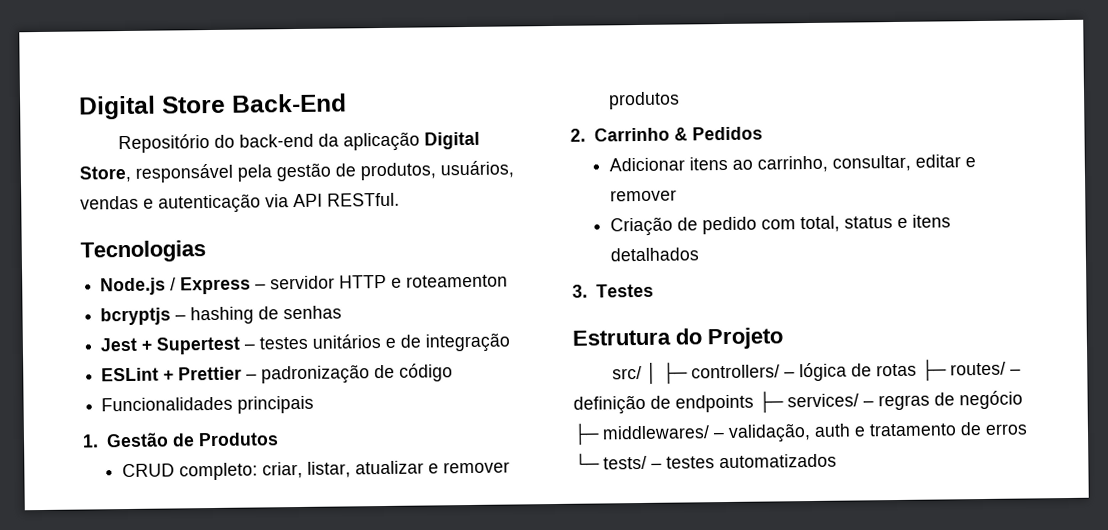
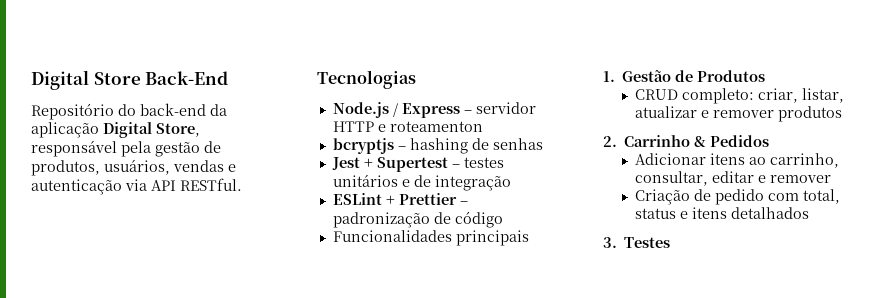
[572,327,783,350] [611,359,1021,385] [573,390,1023,415] [573,422,1028,446] [574,453,837,470] // Estrutura do Projeto // src/ │ ├─ controllers/ – lógica de rotas ├─ routes/ – definição de endpoints ├─ services/ – regras de negócio ├─ middlewares/ – validação, auth e tratamento de erros └─ tests/ – testes automatizados -> (671, 242) none

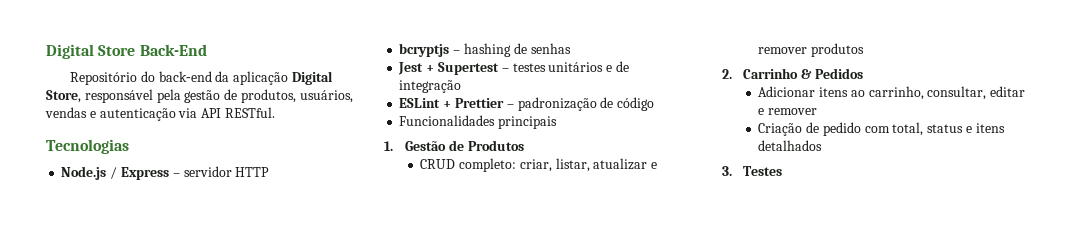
[377,121,483,132] e roteamenton -> (270, 172) none

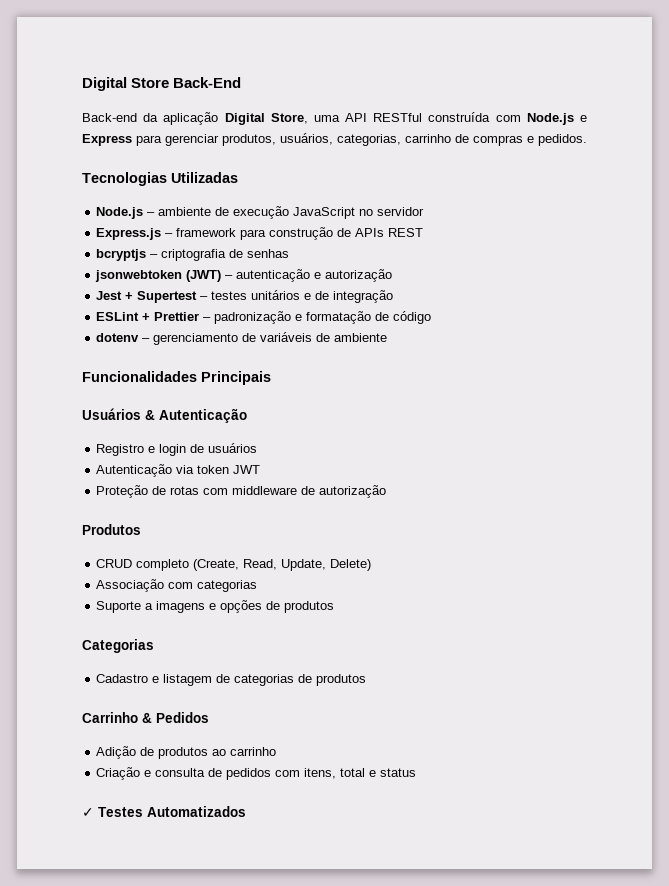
[69,71,212,85] Repositório do back‑end -> [82,113,137,122] Back-end
[84,89,353,103] [45,107,275,121] responsável pela gestão de produtos, usuários, vendas e autenticação via API RESTful. -> [313,112,587,125] [82,133,587,146] uma API RESTful construída com Node.js e Express para gerenciar produtos, usuários, categorias, carrinho de compras e pedidos.
[61,166,270,180] // Node.js / Express – servidor HTTP -> [171,172,238,183] [96,206,425,219] [96,227,424,240] Utilizadas // Node.js – ambiente de execução JavaScript no servidor // Express.js – framework para construção de APIs REST
[463,43,511,57] hashing -> [161,249,227,261] criptografia
(571, 48) none -> [95,269,393,282] // jsonwebtoken (JWT) – autenticação e autorização
(597, 104) none -> [295,311,372,324] e formatação
[399,115,558,129] [384,140,524,151] [420,158,658,172] [758,43,865,57] [722,68,863,79] [758,86,1026,100] [758,108,818,115] [758,122,1005,136] [758,140,823,151] [722,166,782,176] Funcionalidades principais // 1. Gestão de Produtos // CRUD completo: criar, listar, atualizar e remover produtos // 2. Carrinho & Pedidos // Adicionar itens ao carrinho, consultar, editar e remover // Criação de pedido com total, status e itens detalhados // 3. Testes -> [96,332,388,345] [82,371,271,385] [82,408,247,423] [96,443,258,456] [96,464,261,477] [96,485,387,498] [82,524,141,535] [96,559,372,571] [96,579,258,592] [96,600,335,613] [82,639,154,653] [96,674,367,686] [82,712,209,723] [96,746,277,759] [96,767,417,780] [82,806,246,817] dotenv – gerenciamento de variáveis de ambiente // Funcionalidades Principais // Usuários & Autenticação // Registro e login de usuários // Autenticação via token JWT // Proteção de rotas com middleware de autorização // Produtos // CRUD completo (Create, Read, Update, Delete) // Associação com categorias // Suporte a imagens e opções de produtos // Categorias // Cadastro e listagem de categorias de produtos // Carrinho & Pedidos // Adição de produtos ao carrinho // Criação e consulta de pedidos com itens, total e status // ✓ Testes Automatizados

